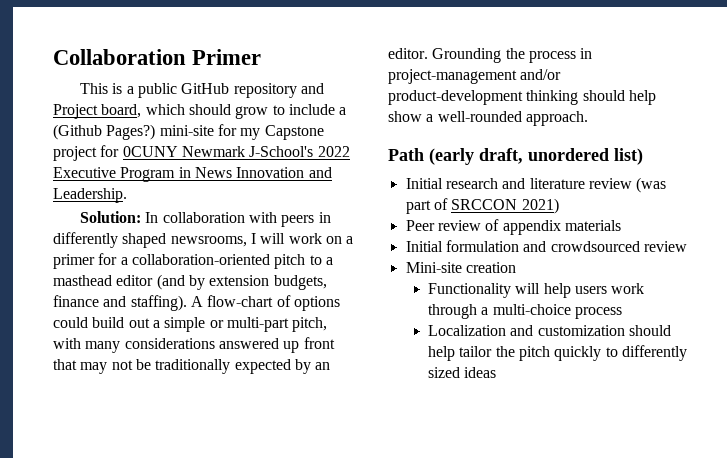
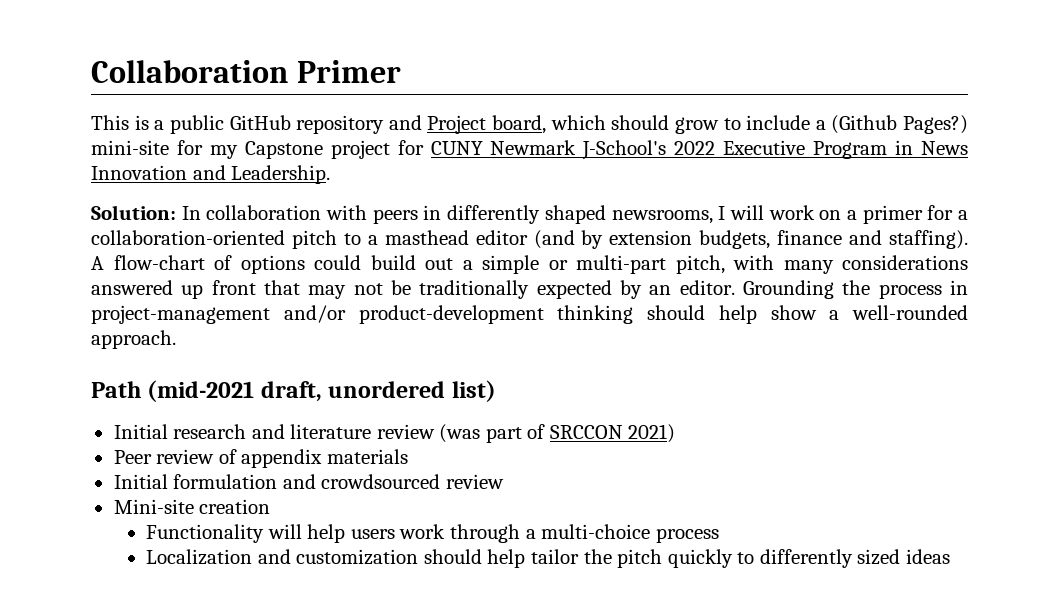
[122,146,178,157] 0CUNY -> [430,141,483,155] CUNY
[429,148,474,165] (early -> [147,380,255,402] (mid-2021

